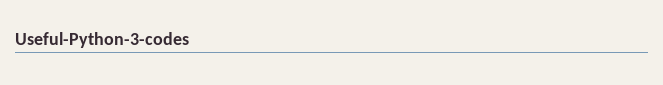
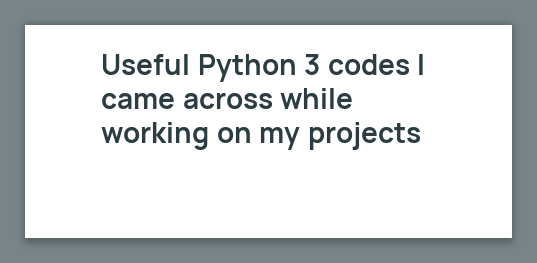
[15,32,189,48] Useful-Python-3-codes -> [101,54,426,82] [101,88,354,109] [101,122,421,150] Useful Python 3 codes I came across while working on my projects

